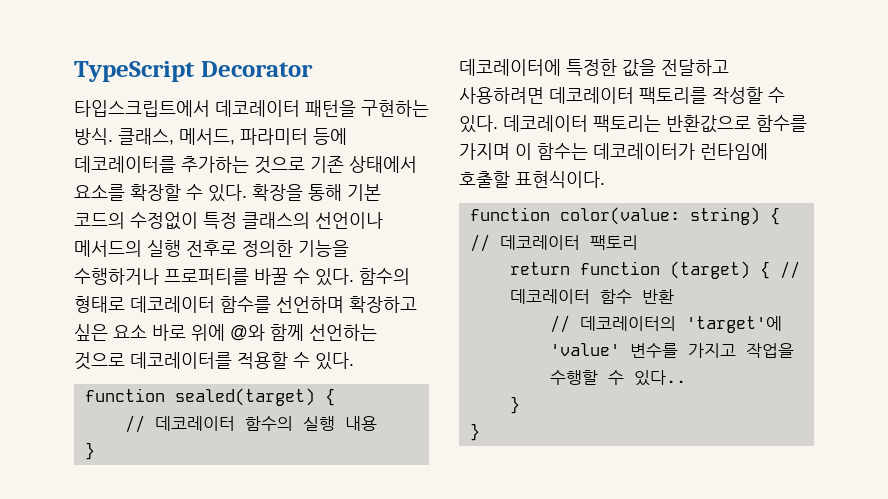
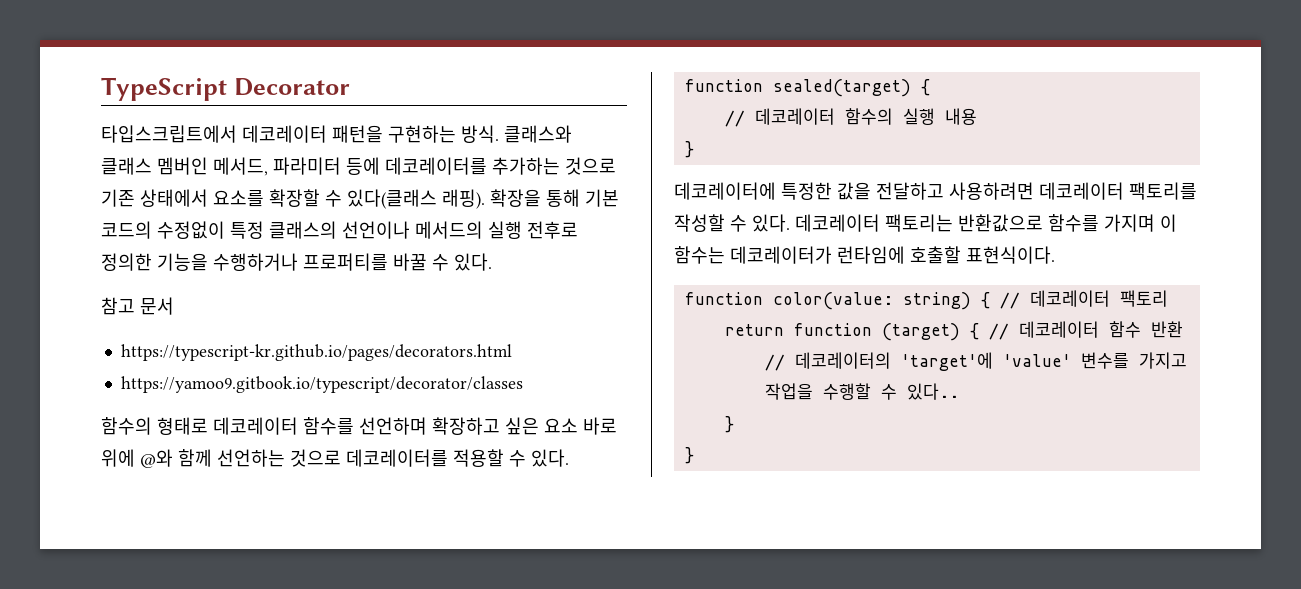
[118,128,174,145] 클래스, -> [504,125,572,143] [101,157,208,175] 클래스와 클래스 멤버인
[208,184,247,202] 있다. -> [347,189,485,209] 있다(클래스 래핑).
(354, 277) none -> [101,297,174,315] [120,344,512,361] [120,376,523,393] // 참고 문서 // https://typescript-kr.github.io/pages/decorators.html // https://yamoo9.gitbook.io/typescript/decorator/classes //

